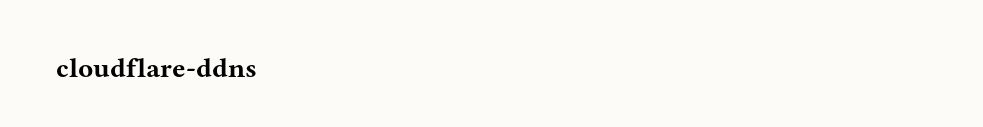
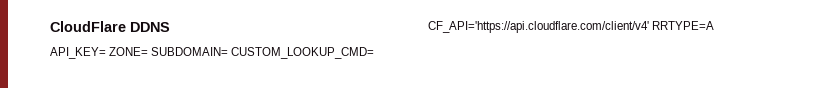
[56,58,257,77] cloudflare-ddns -> [50,21,170,32] [50,47,375,59] [428,21,715,33] CloudFlare DDNS // API_KEY= ZONE= SUBDOMAIN= CUSTOM_LOOKUP_CMD= CF_API='https://api.cloudflare.com/client/v4' RRTYPE=A

